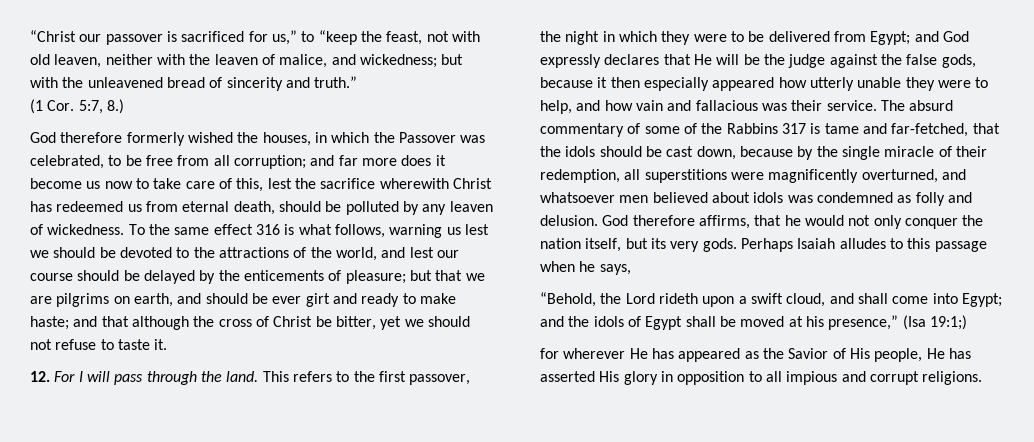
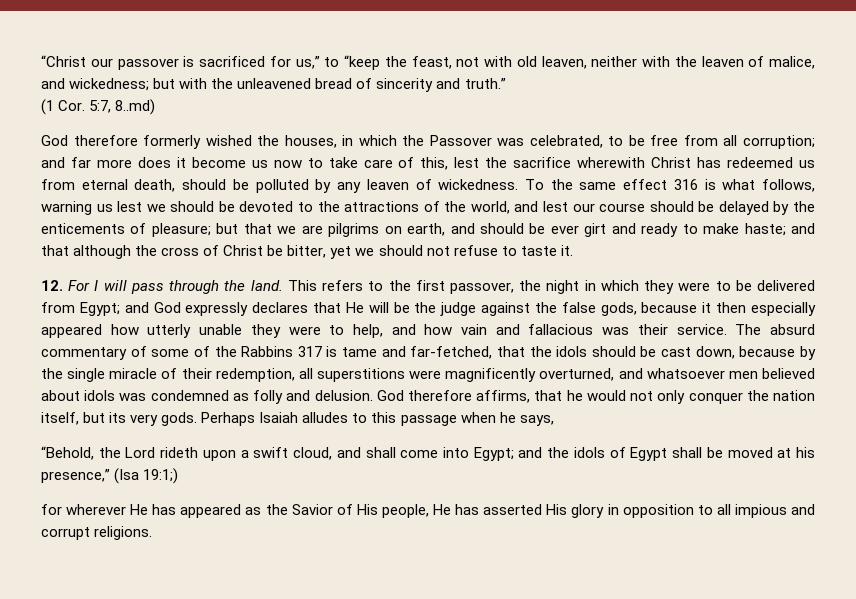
[106,99,124,114] 8.) -> [115,99,156,115] 8..md)

